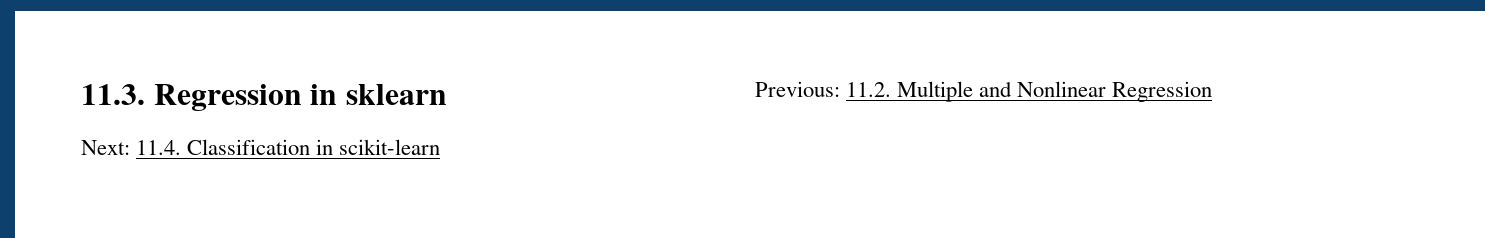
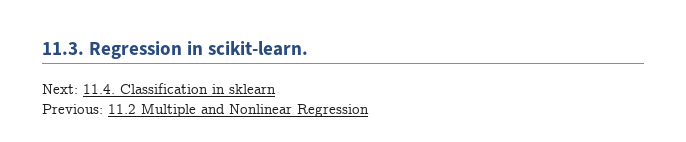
[345,84,447,105] sklearn -> [208,41,309,56] scikit-learn.
[339,139,441,155] scikit-learn -> [229,84,276,94] sklearn
[846,82,892,97] 11.2. -> [108,104,136,114] 11.2

